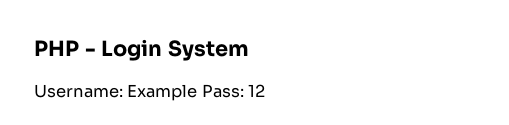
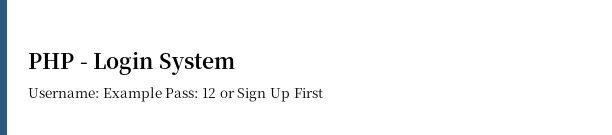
(266, 90) none -> [219,88,323,102] or Sign Up First

